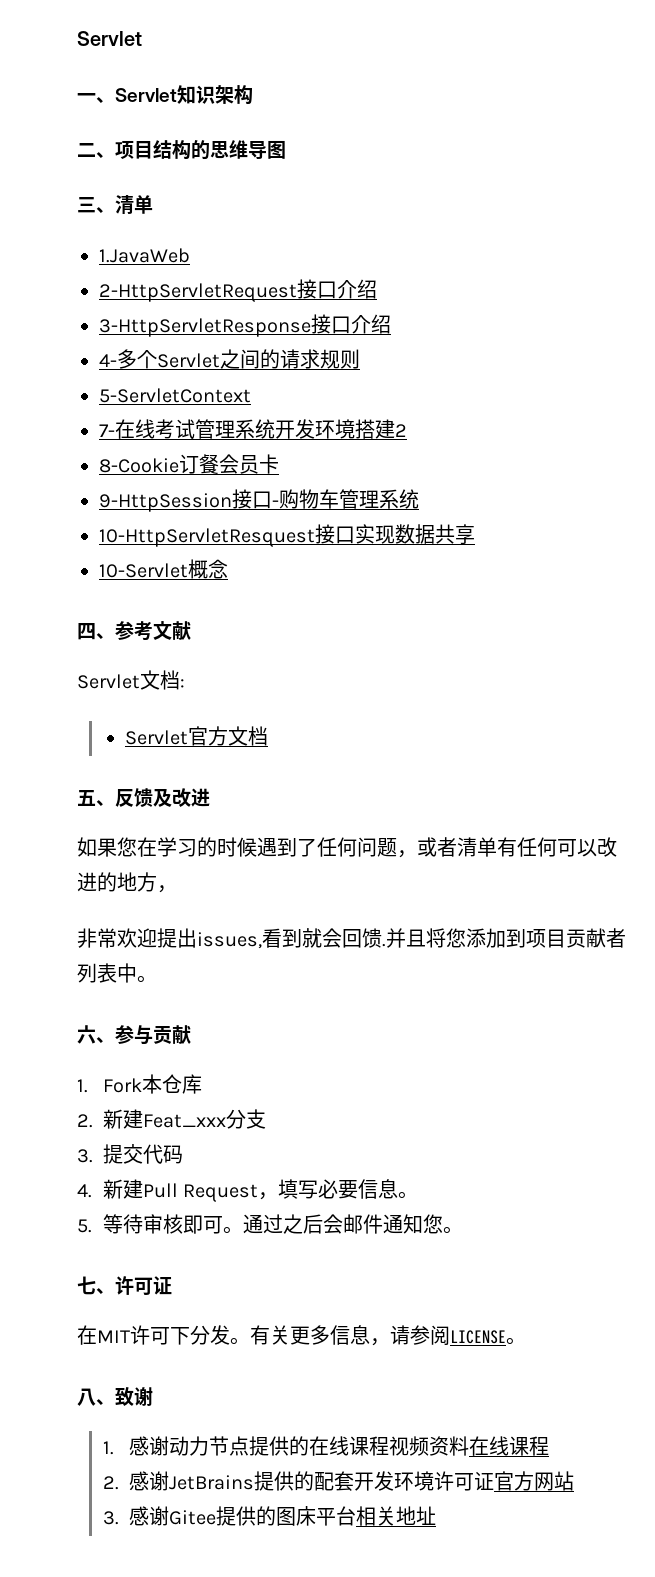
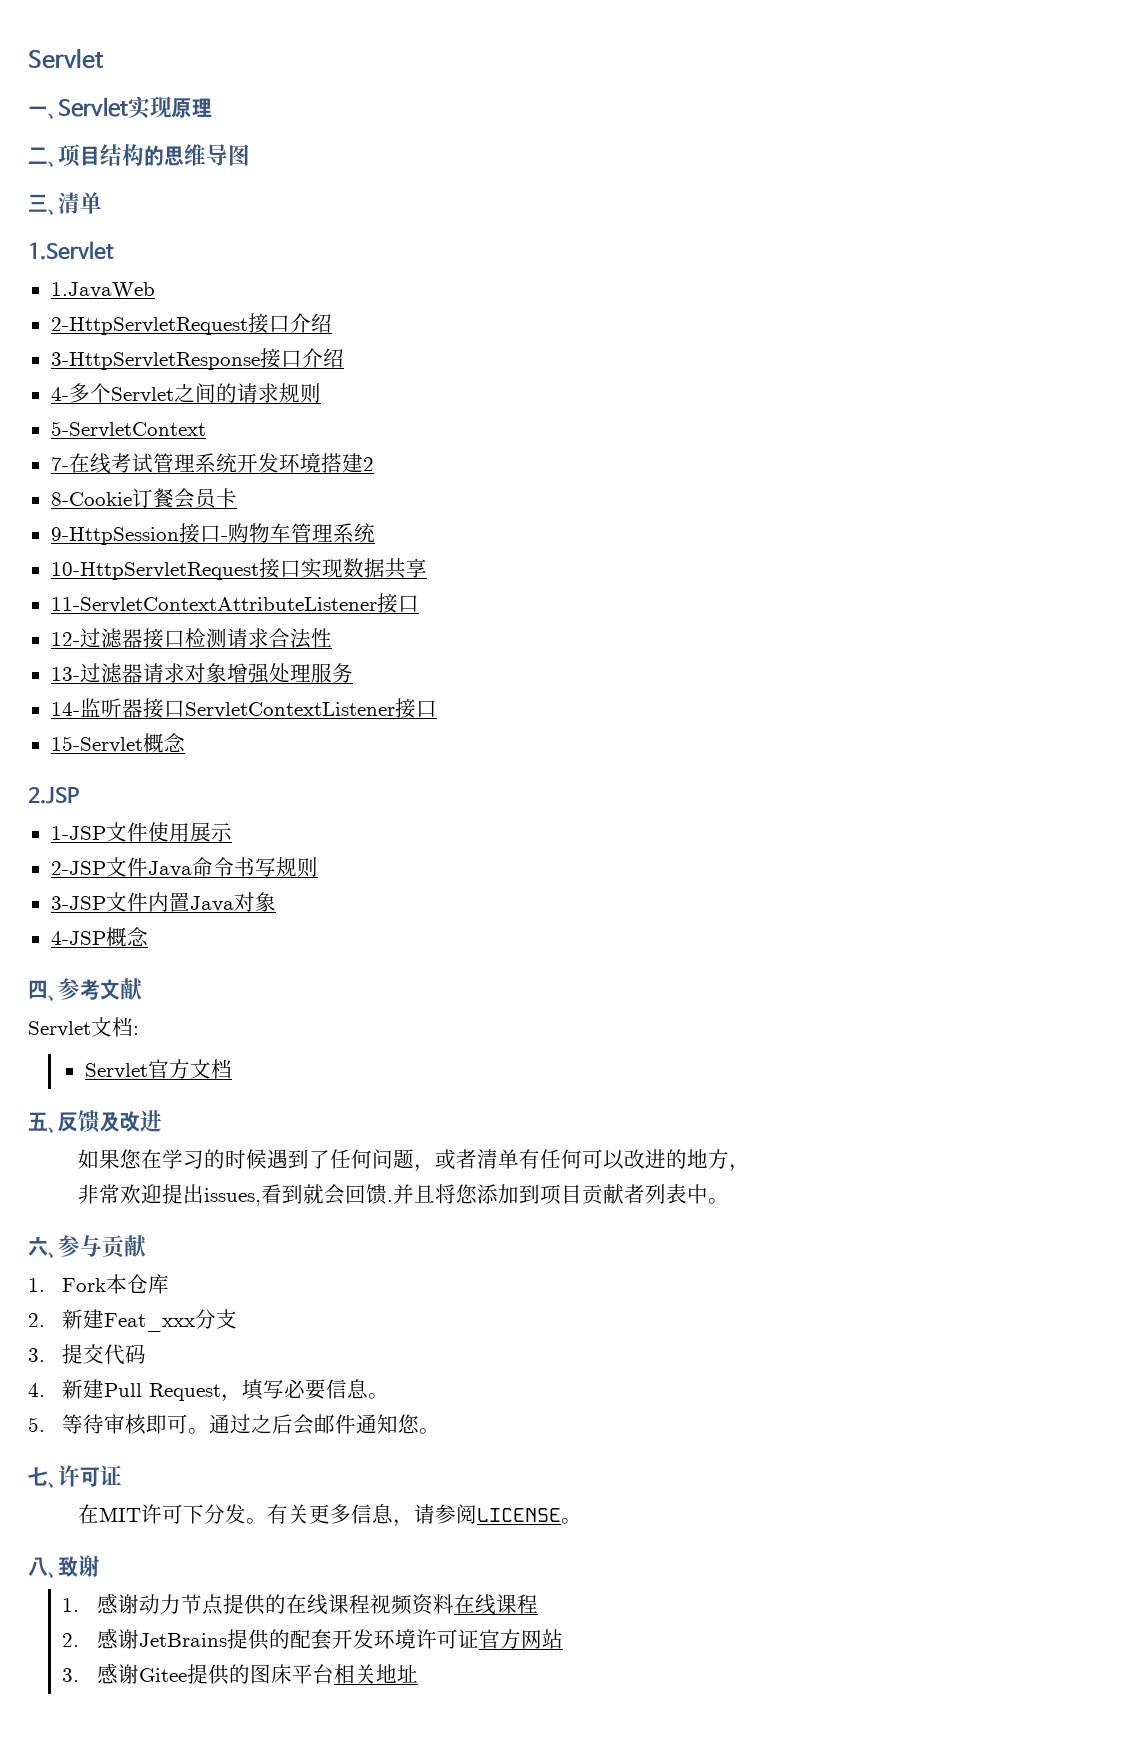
[177,85,253,105] 知识架构 -> [128,96,212,119] 实现原理
(153, 204) none -> [28,241,114,260] // 1.Servlet
[99,528,315,547] 10-HttpServletResquest -> [50,562,259,580] 10-HttpServletRequest
[99,563,188,578] 10-Servlet -> [50,593,419,614] [50,628,332,649] [50,663,353,684] [50,698,437,719] [50,733,185,753] [28,787,79,804] [50,822,232,842] [50,857,318,877] [50,892,276,912] [50,931,106,945] 11-ServletContextAttributeListener接口 // 12-过滤器接口检测请求合法性 // 13-过滤器请求对象增强处理服务 // 14-监听器接口ServletContextListener接口 // 15-Servlet概念 // 2.JSP // 1-JSP文件使用展示 // 2-JSP文件Java命令书写规则 // 3-JSP文件内置Java对象 // 4-JSP

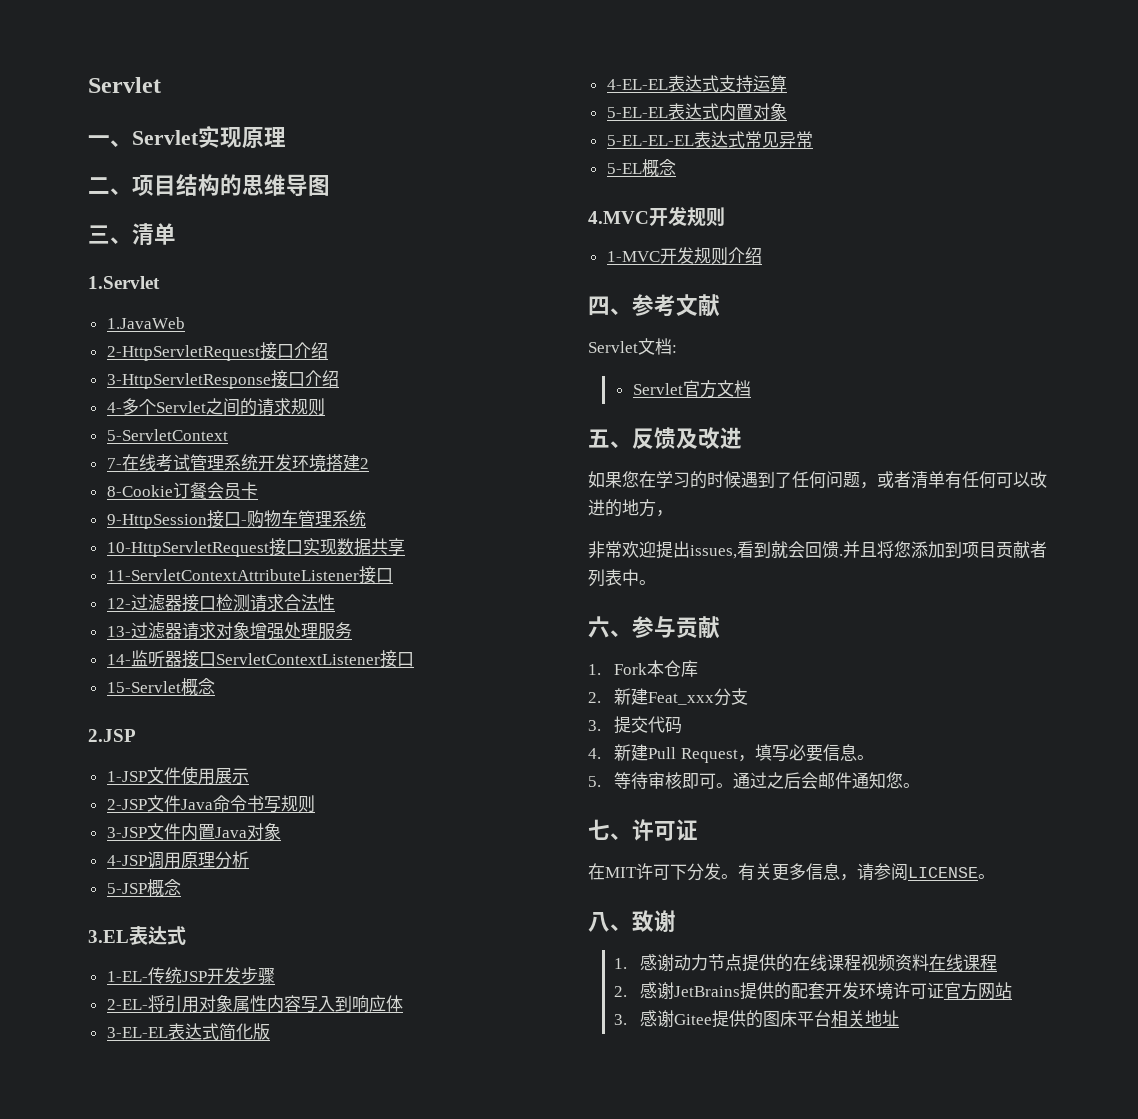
[105,927,148,947] 概念 -> [146,851,249,869] [106,879,181,897] [88,926,186,945] [106,967,275,985] [106,995,403,1013] [106,1023,270,1041] [606,75,787,93] [606,103,787,121] [606,131,813,148] [606,159,676,177] [588,206,725,227] [606,247,762,265] 调用原理分析 // 5-JSP概念 // 3.EL表达式 // 1-EL-传统JSP开发步骤 // 2-EL-将引用对象属性内容写入到响应体 // 3-EL-EL表达式简化版 // 4-EL-EL表达式支持运算 // 5-EL-EL表达式内置对象 // 5-EL-EL-EL表达式常见异常 // 5-EL概念 // 4.MVC开发规则 // 1-MVC开发规则介绍

